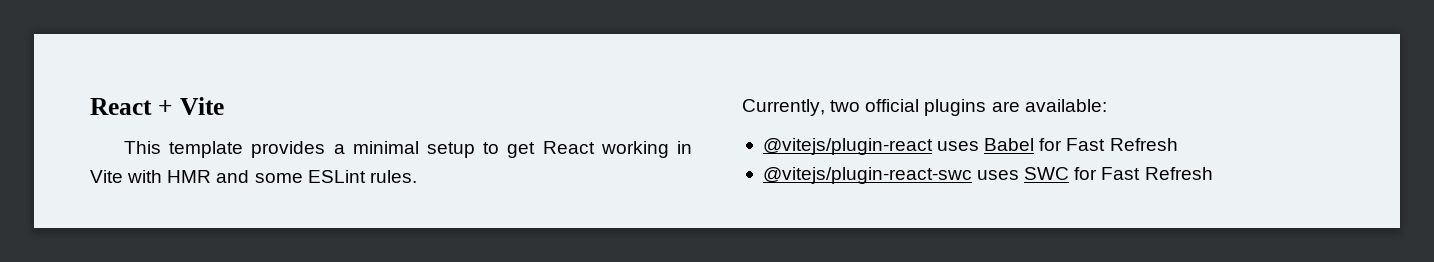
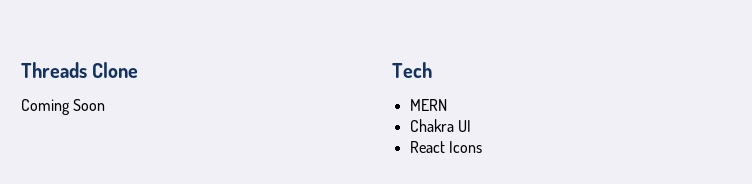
[90,97,224,115] [123,141,693,158] [90,170,417,183] [742,99,1107,116] [762,138,1178,155] [762,167,1213,184] React + Vite // This template provides a minimal setup to get React working in Vite with HMR and some ESLint rules. // Currently, two official plugins are available: // @vitejs/plugin-react uses Babel for Fast Refresh // @vitejs/plugin-react-swc uses SWC for Fast Refresh -> [21,62,139,78] [21,99,106,115] [392,62,432,78] [409,99,447,111] [409,119,471,132] [409,141,482,153] Threads Clone // Coming Soon // Tech // MERN // Chakra UI // React Icons

